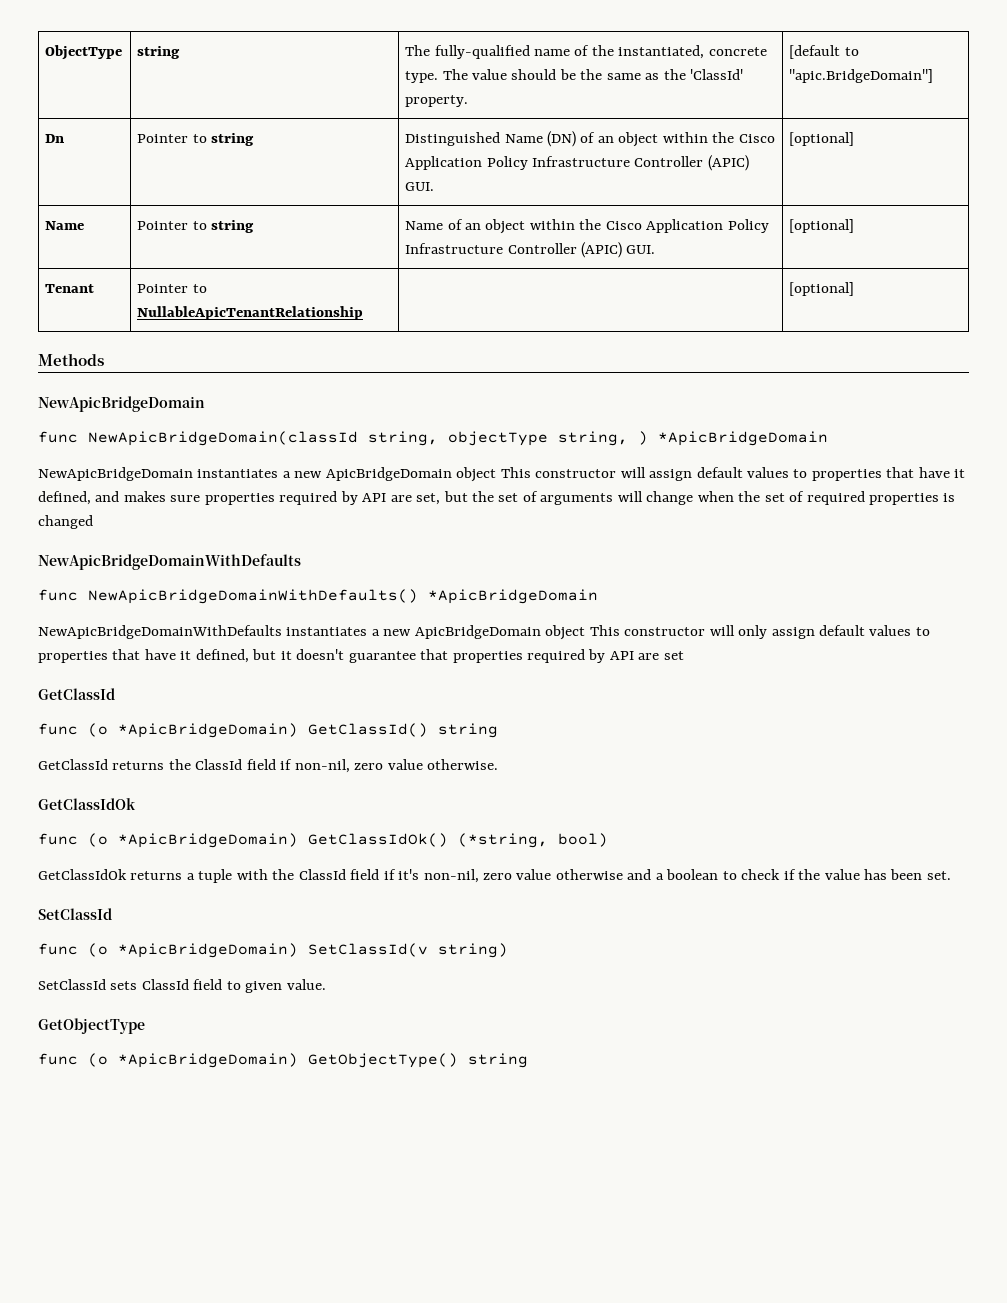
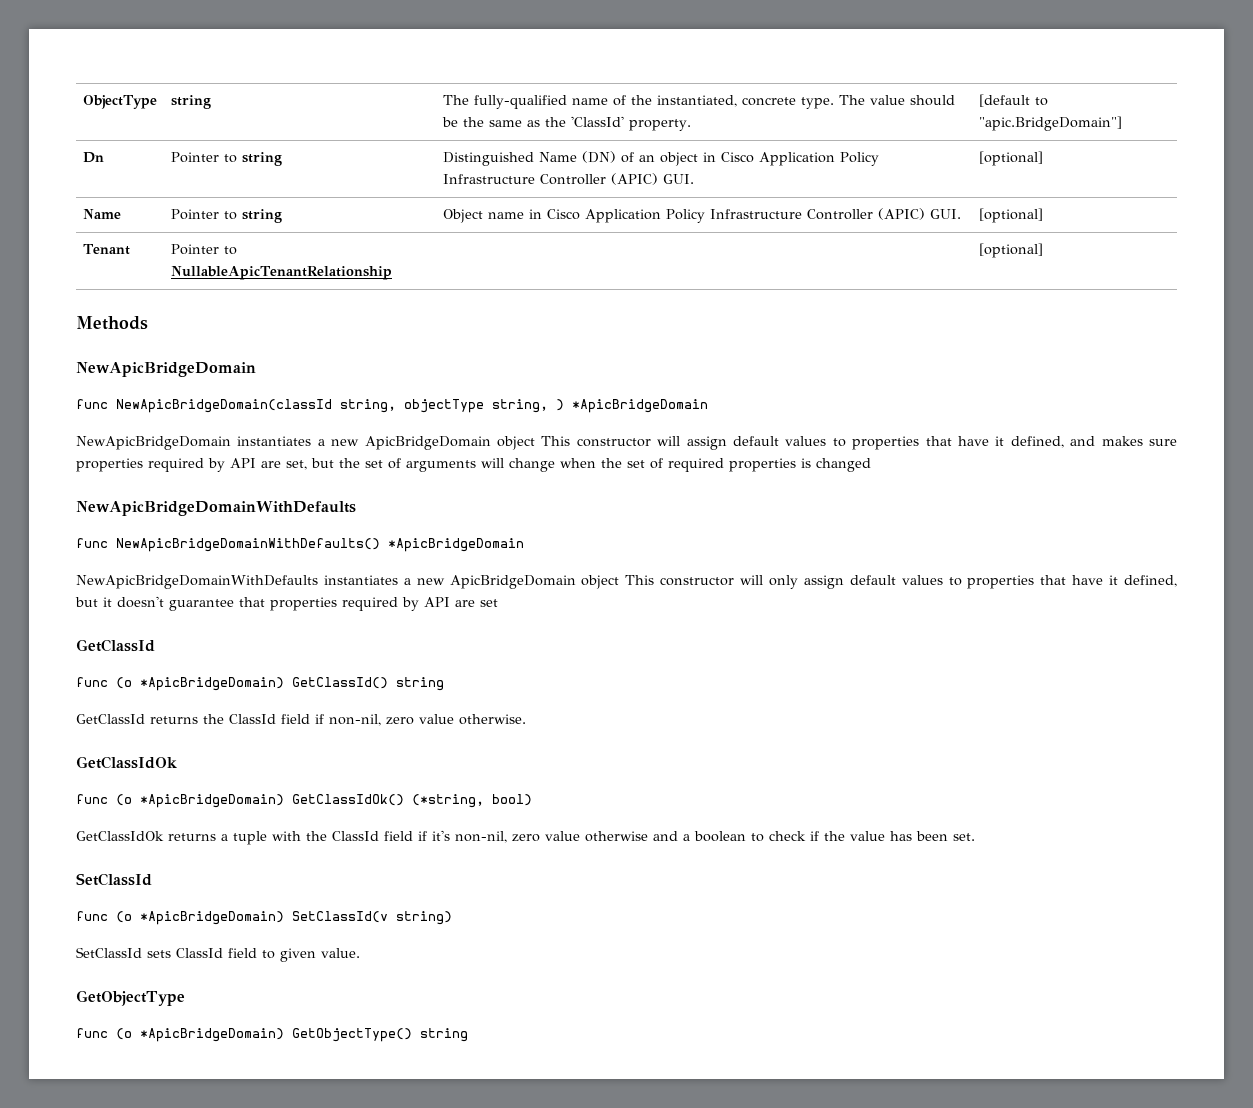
[662,132,735,143] within the -> [702,152,716,162] in
[405,219,602,234] Name of an object within the -> [442,209,542,223] Object name in

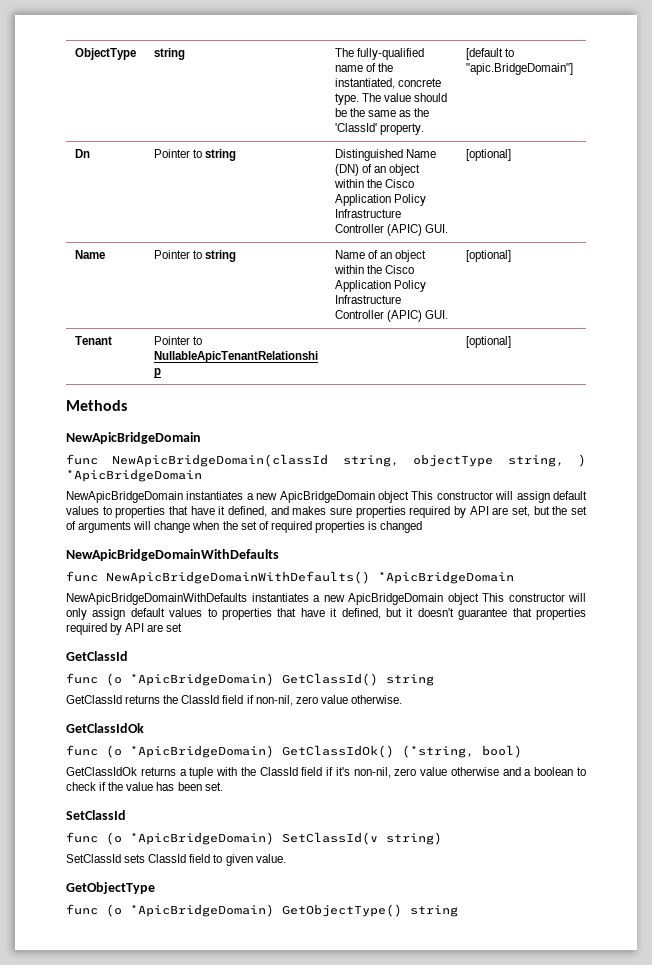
[702,152,716,162] in -> [333,179,382,188] within the
[442,209,542,223] Object name in -> [334,250,427,262] [333,265,382,274] Name of an object within the

